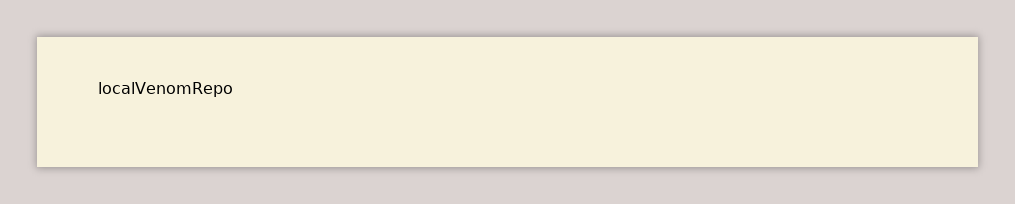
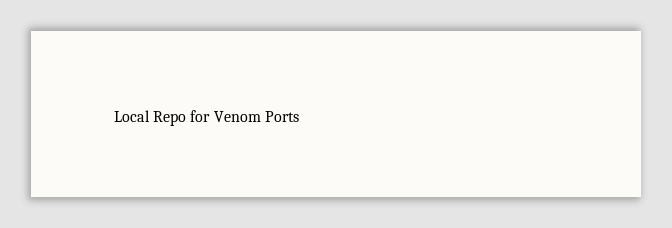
[98,82,233,97] localVenomRepo -> [114,110,299,126] Local Repo for Venom Ports

